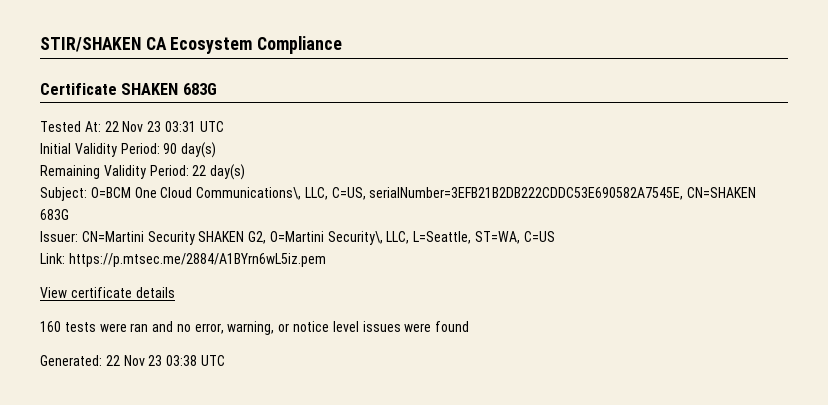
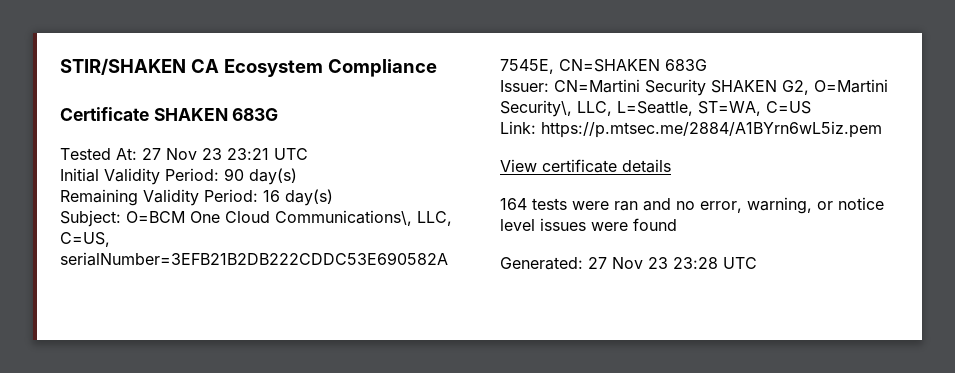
[104,121,196,132] 22 Nov 23 03:31 -> [142,148,269,160] 27 Nov 23 23:21
[192,165,207,176] 22 -> [263,190,280,202] 16
[40,321,61,332] 160 -> [500,198,527,210] 164
[105,355,198,366] 22 Nov 23 03:38 -> [588,257,718,269] 27 Nov 23 23:28

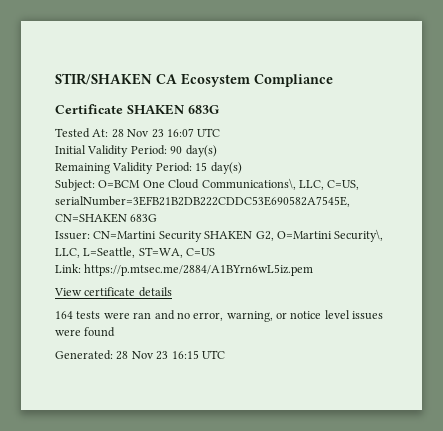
[142,148,269,160] 27 Nov 23 23:21 -> [111,128,194,138] 28 Nov 23 16:07
[263,190,280,202] 16 -> [195,162,208,171] 15
[588,257,718,269] 27 Nov 23 23:28 -> [116,350,199,360] 28 Nov 23 16:15

